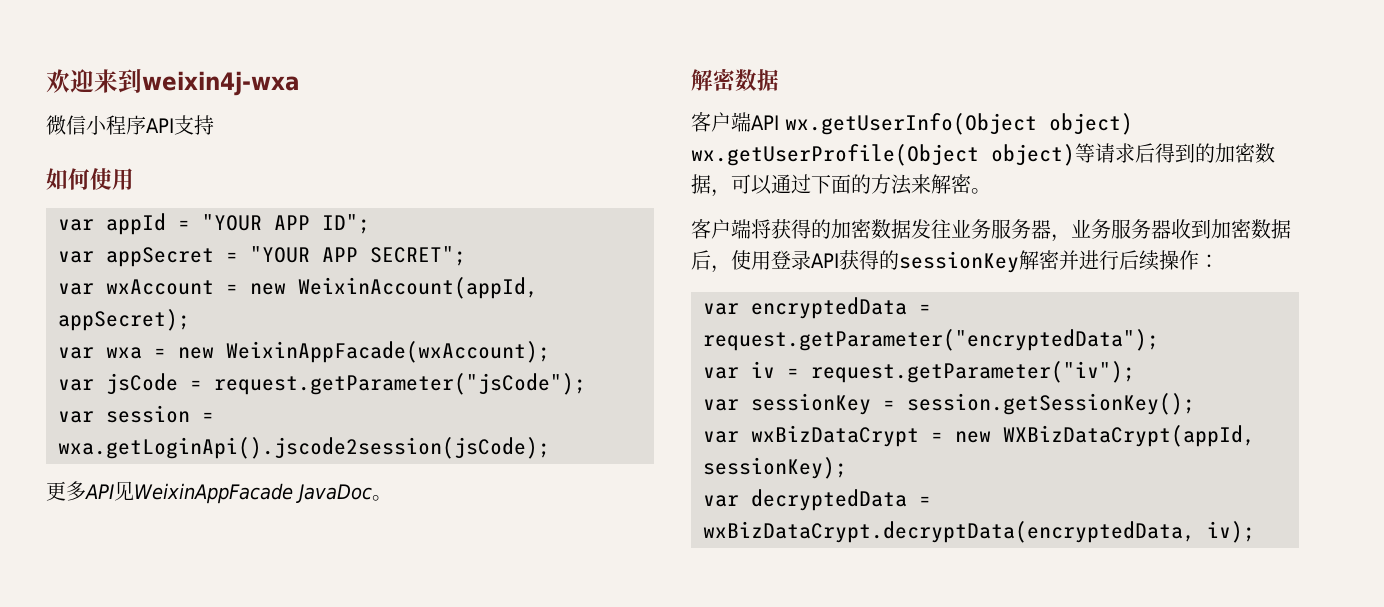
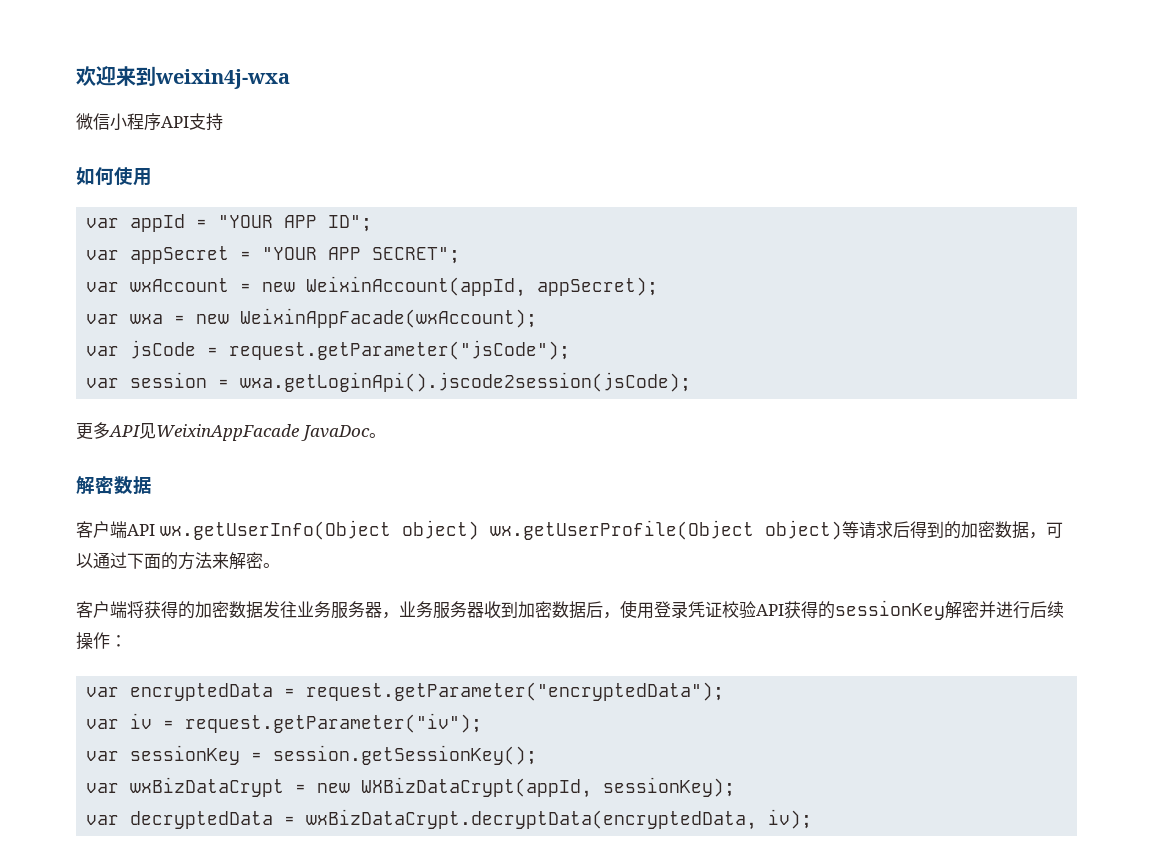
(811, 260) none -> [688,601,756,619] 凭证校验

